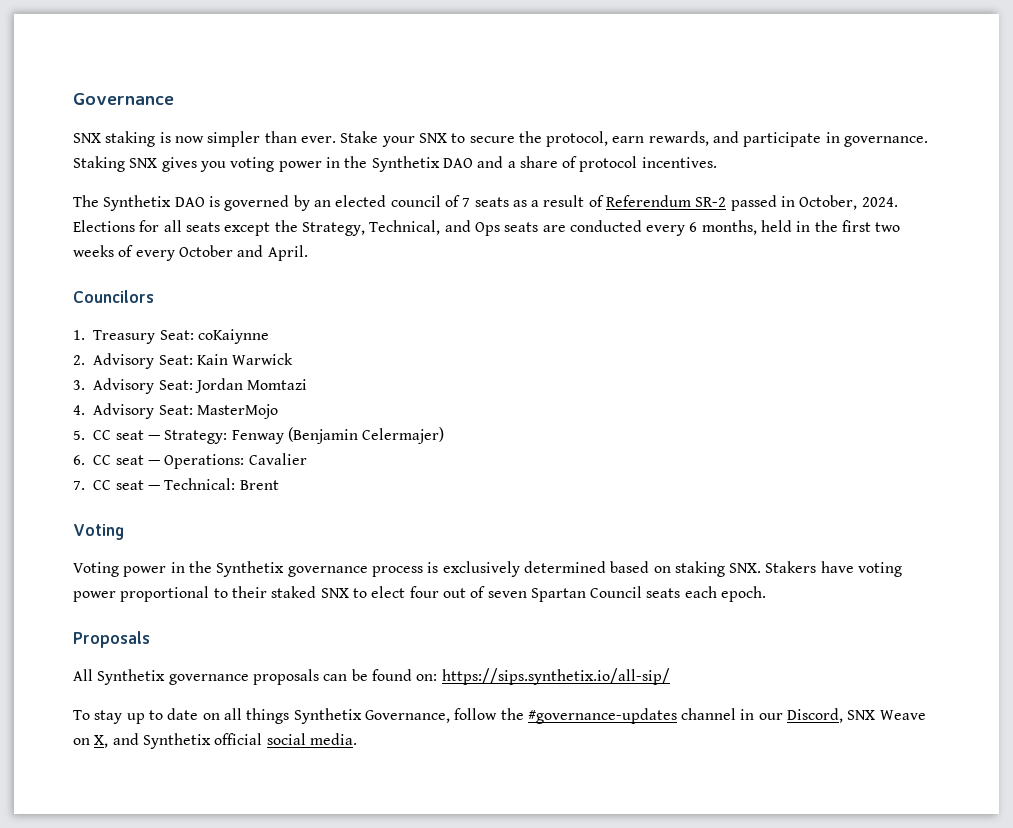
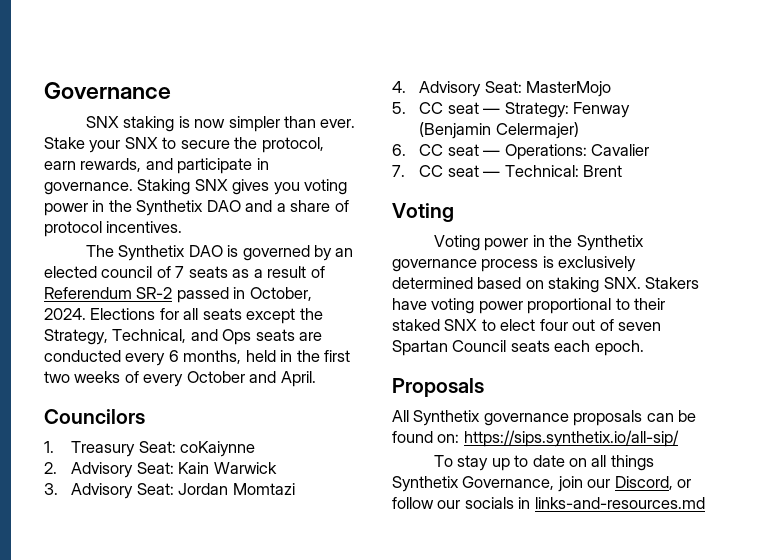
[454,708,926,724] [73,733,357,749] follow the #governance-updates channel in our Discord, SNX Weave on X, and Synthetix official social media. -> [557,476,692,492] [392,497,705,509] join our Discord, or follow our socials in links-and-resources.md

